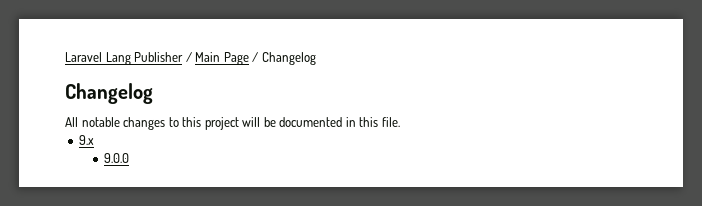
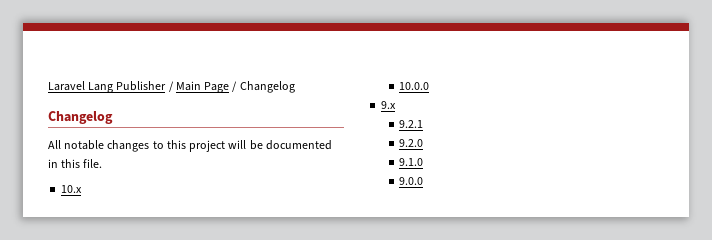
(400, 122) none -> [61,185,83,193] [399,82,430,90] // 10.x // 10.0.0
(95, 140) none -> [399,120,424,128] [399,139,424,147] [399,158,424,166] // 9.2.1 // 9.2.0 // 9.1.0

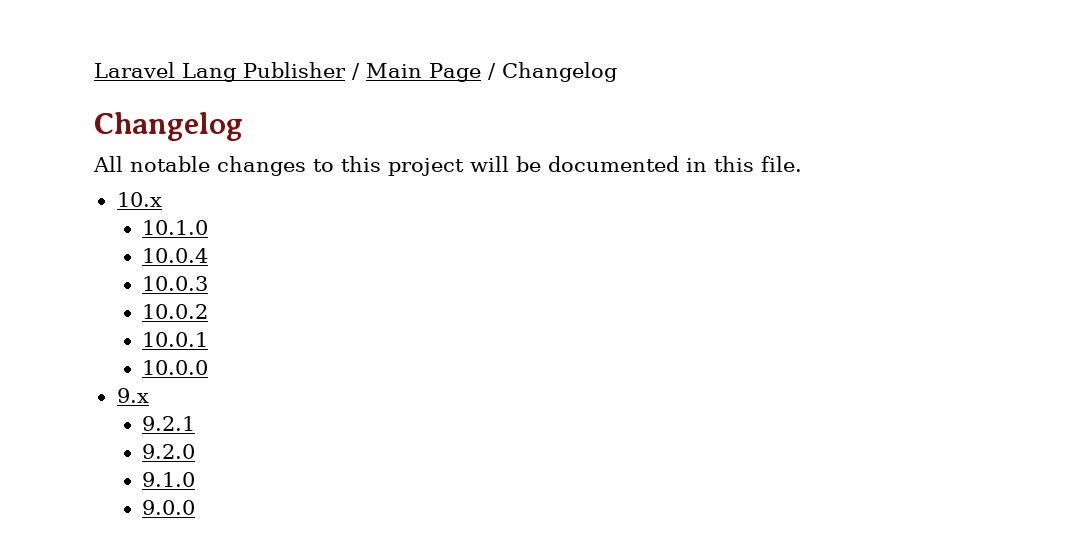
(83, 189) none -> [142,220,209,235] [142,248,209,263] [142,276,209,291] [142,304,209,319] [142,332,209,347] // 10.1.0 // 10.0.4 // 10.0.3 // 10.0.2 // 10.0.1

